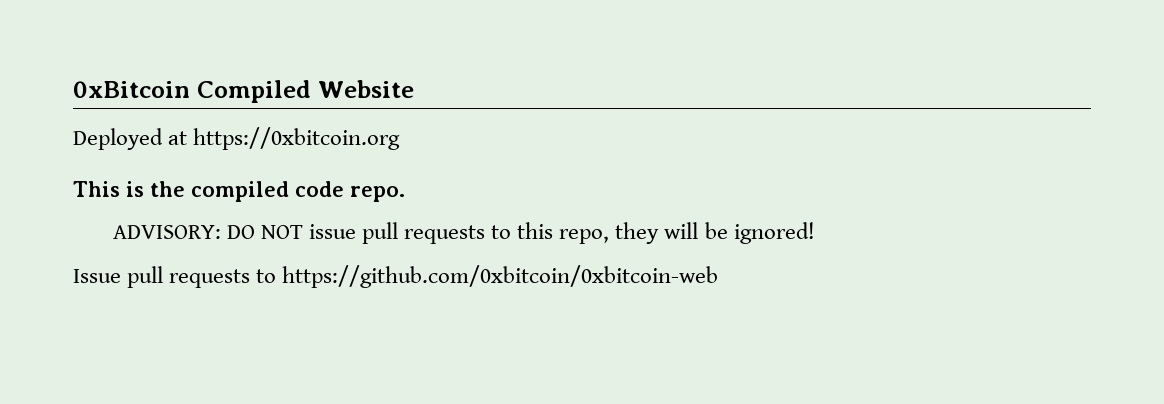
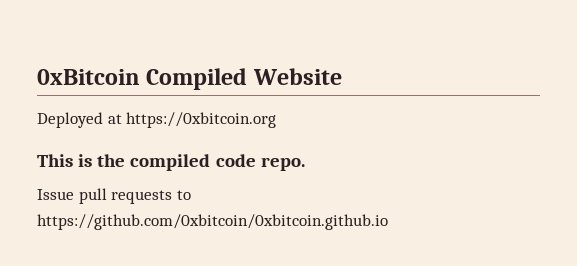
[112,222,815,244] // ADVISORY: DO NOT issue pull requests to this repo, they will be ignored! -> (305, 164) none
[282,265,719,288] https://github.com/0xbitcoin/0xbitcoin-web -> [37,214,388,230] https://github.com/0xbitcoin/0xbitcoin.github.io

